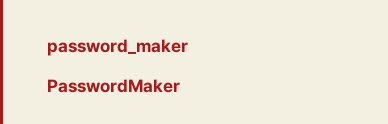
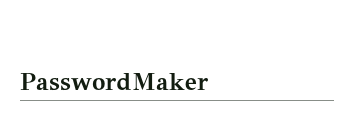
[47,39,188,56] password_maker // -> (20, 82) none

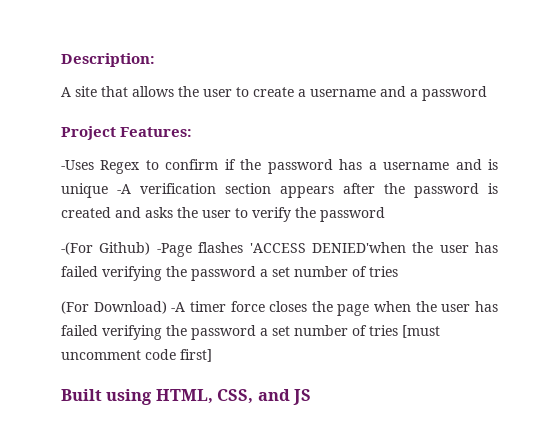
[20,73,209,91] PasswordMaker -> [61,53,155,67] [61,86,487,101] [61,126,193,140] [61,159,498,174] [61,183,498,198] [61,207,385,222] [61,242,498,257] [61,266,398,281] [61,301,498,316] [61,325,440,340] [61,349,212,362] [61,389,312,405] Description: // A site that allows the user to create a username and a password // Project Features: // -Uses Regex to confirm if the password has a username and is unique -A verification section appears after the password is created and asks the user to verify the password // -(For Github) -Page flashes 'ACCESS DENIED'when the user has failed verifying the password a set number of tries // (For Download) -A timer force closes the page when the user has failed verifying the password a set number of tries [must uncomment code first] // Built using HTML, CSS, and JS

